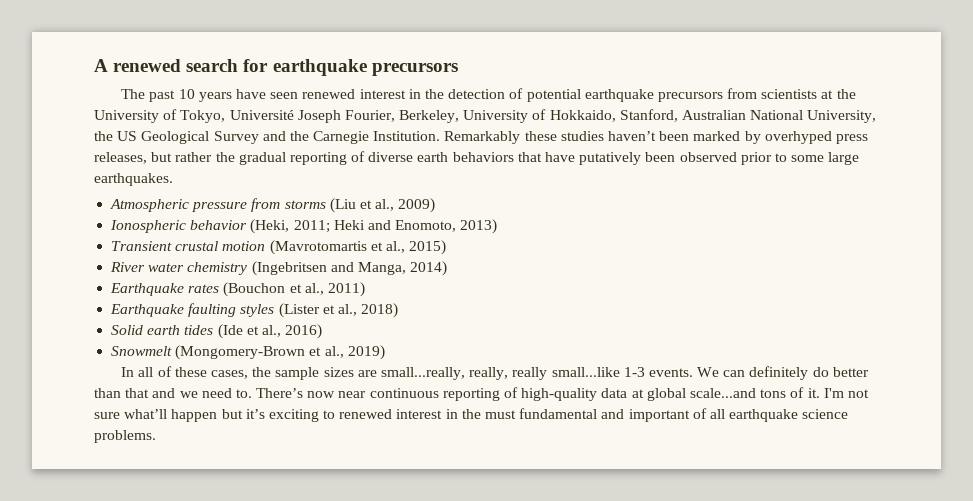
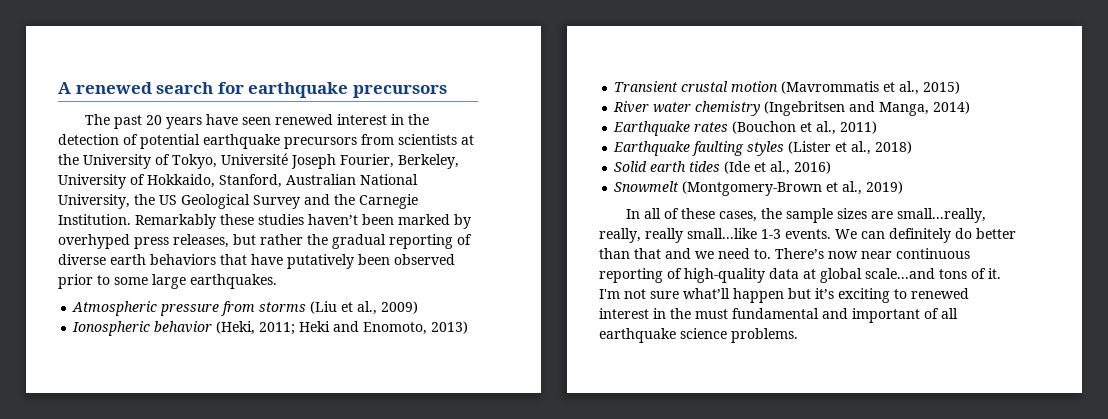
[178,89,195,99] 10 -> [145,115,162,125] 20
[269,240,367,255] (Mavrotomartis -> [781,81,880,94] (Mavrommatis
[175,345,306,360] (Mongomery-Brown -> [682,181,823,196] (Montgomery-Brown

